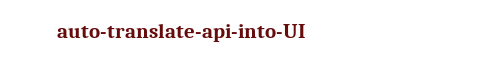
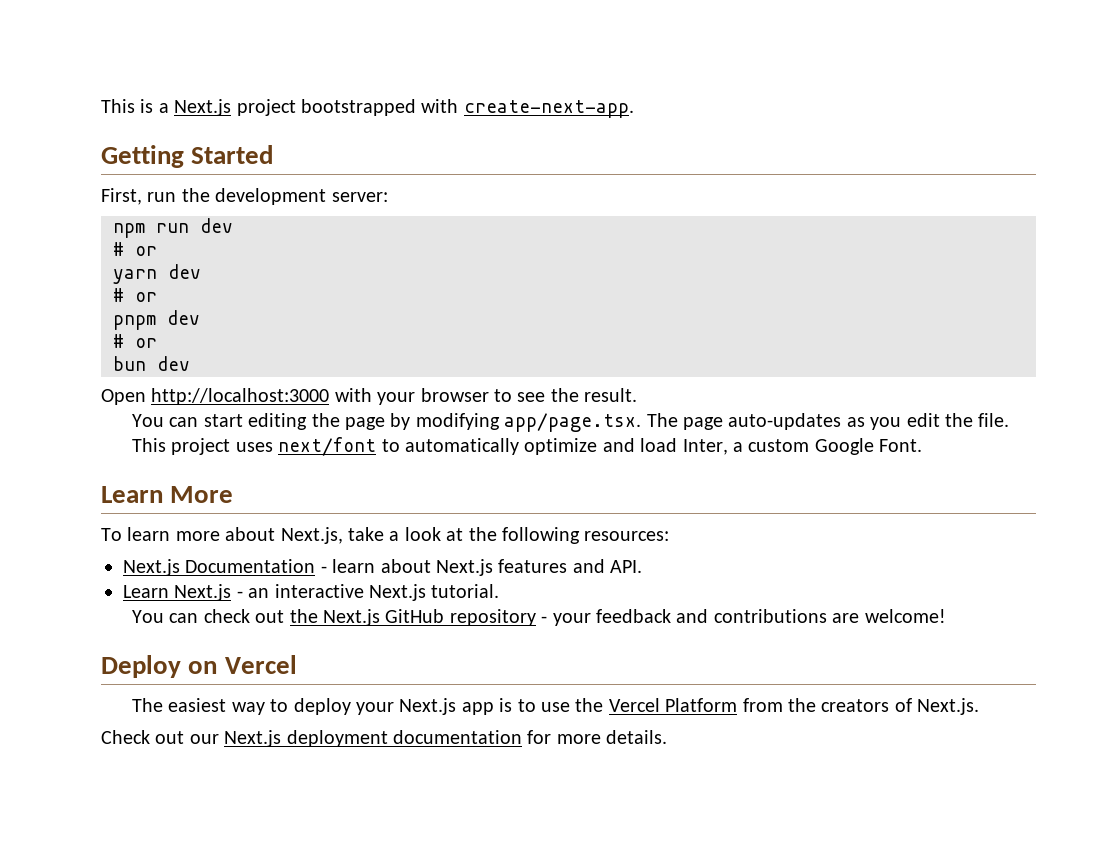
[57,23,306,42] auto-translate-api-into-UI -> [101,99,634,118] [101,145,274,168] [101,188,388,205] [113,218,233,238] [113,242,157,256] [113,264,201,284] [113,288,157,302] [113,310,200,330] [113,334,157,348] [113,356,190,371] [101,388,638,405] [131,413,1010,432] [131,437,923,456] [101,486,234,503] [101,527,670,544] [123,559,643,576] [123,584,500,601] [131,609,946,626] [101,655,297,678] [131,698,980,715] [101,730,668,747] This is a Next.js project bootstrapped with create-next-app. // Getting Started // First, run the development server: // npm run dev // # or // yarn dev // # or // pnpm dev // # or // bun dev // Open http://localhost:3000 with your browser to see the result. // You can start editing the page by modifying app/page.tsx. The page auto-updates as you edit the file. // This project uses next/font to automatically optimize and load Inter, a custom Google Font. // Learn More // To learn more about Next.js, take a look at the following resources: // Next.js Documentation - learn about Next.js features and API. // Learn Next.js - an interactive Next.js tutorial. // You can check out the Next.js GitHub repository - your feedback and contributions are welcome! // Deploy on Vercel // The easiest way to deploy your Next.js app is to use the Vercel Platform from the creators of Next.js. // Check out our Next.js deployment documentation for more details.

